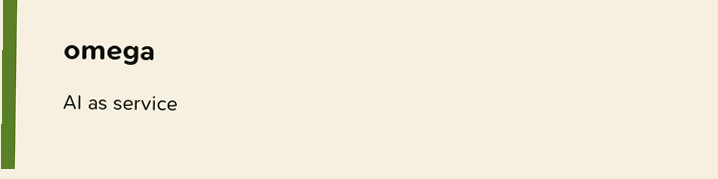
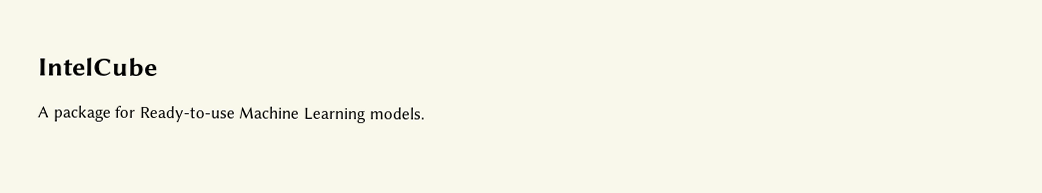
[63,43,156,66] [62,94,179,112] omega // AI as service -> [38,57,158,78] [37,105,425,124] IntelCube // A package for Ready-to-use Machine Learning models.

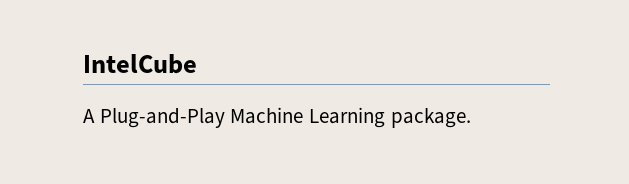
[52,105,235,123] package for Ready-to-use -> [99,108,225,128] Plug-and-Play
[368,107,425,120] models. -> [390,108,471,128] package.

